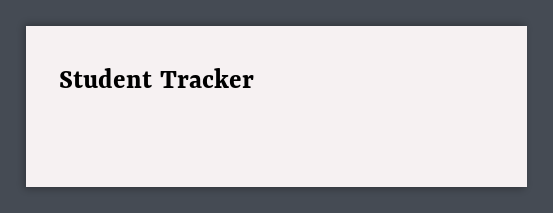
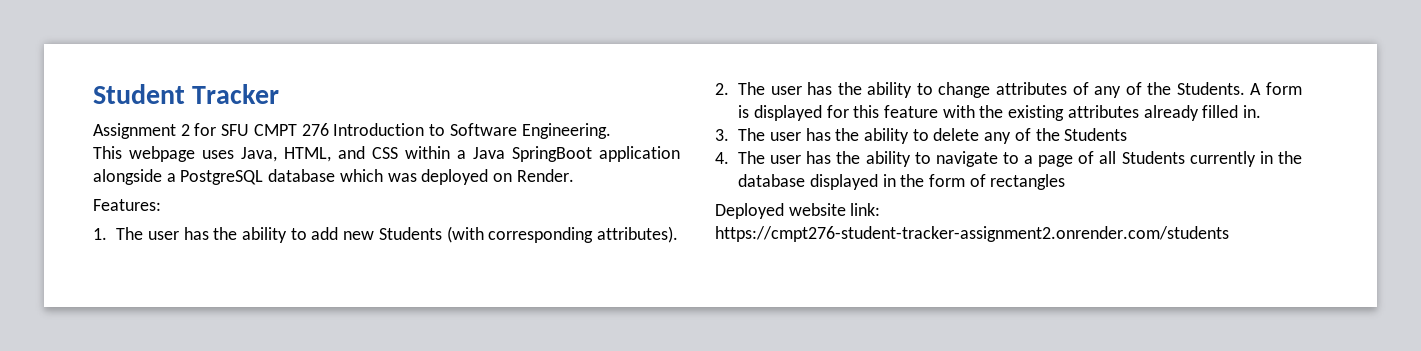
(254, 78) none -> [93,123,611,139] [93,146,680,162] [93,169,574,185] [93,199,161,211] [93,226,679,243] [715,82,1302,98] [738,105,1262,121] [715,128,1128,144] [715,151,1302,167] [738,174,1066,190] [715,203,881,219] [715,226,1229,242] // Assignment 2 for SFU CMPT 276 Introduction to Software Engineering. // This webpage uses Java, HTML, and CSS within a Java SpringBoot application alongside a PostgreSQL database which was deployed on Render. // Features: // 1. The user has the ability to add new Students (with corresponding attributes). // 2. The user has the ability to change attributes of any of the Students. A form is displayed for this feature with the existing attributes already filled in. // 3. The user has the ability to delete any of the Students // 4. The user has the ability to navigate to a page of all Students currently in the database displayed in the form of rectangles // Deployed website link: https://cmpt276-student-tracker-assignment2.onrender.com/students

